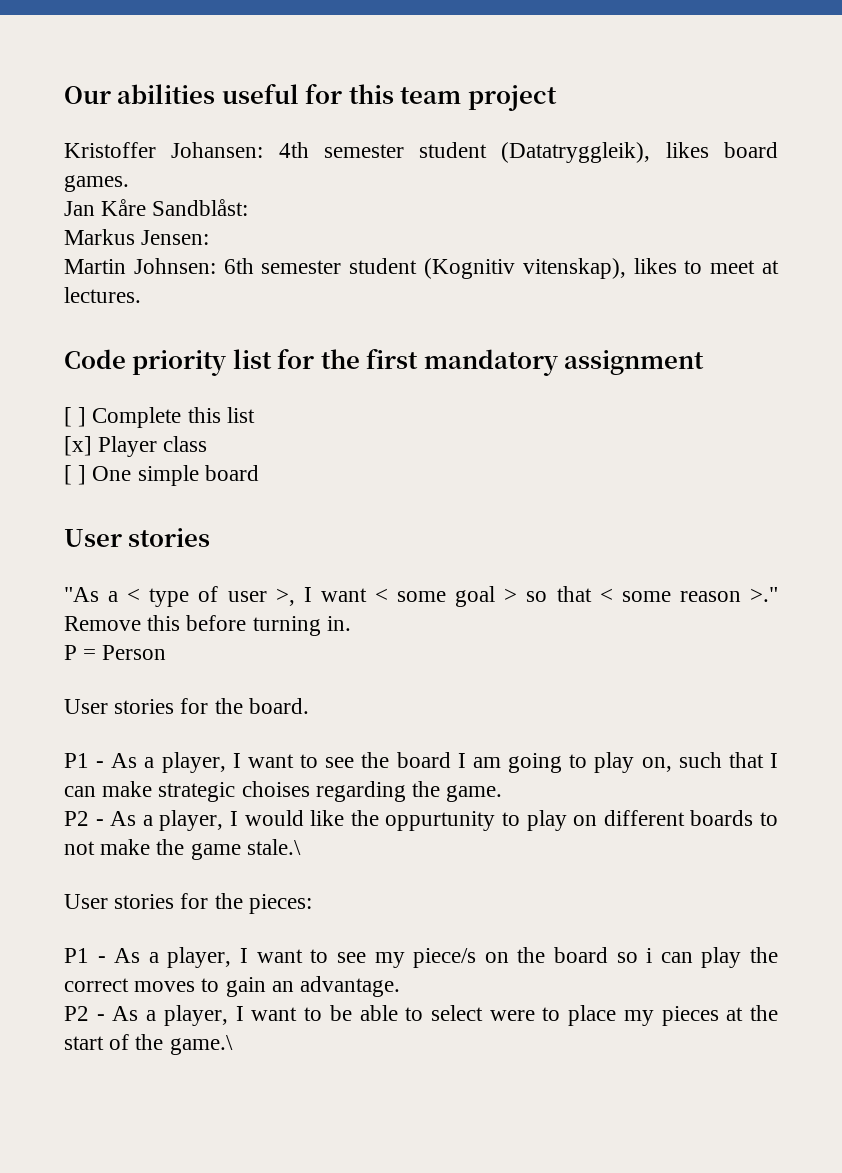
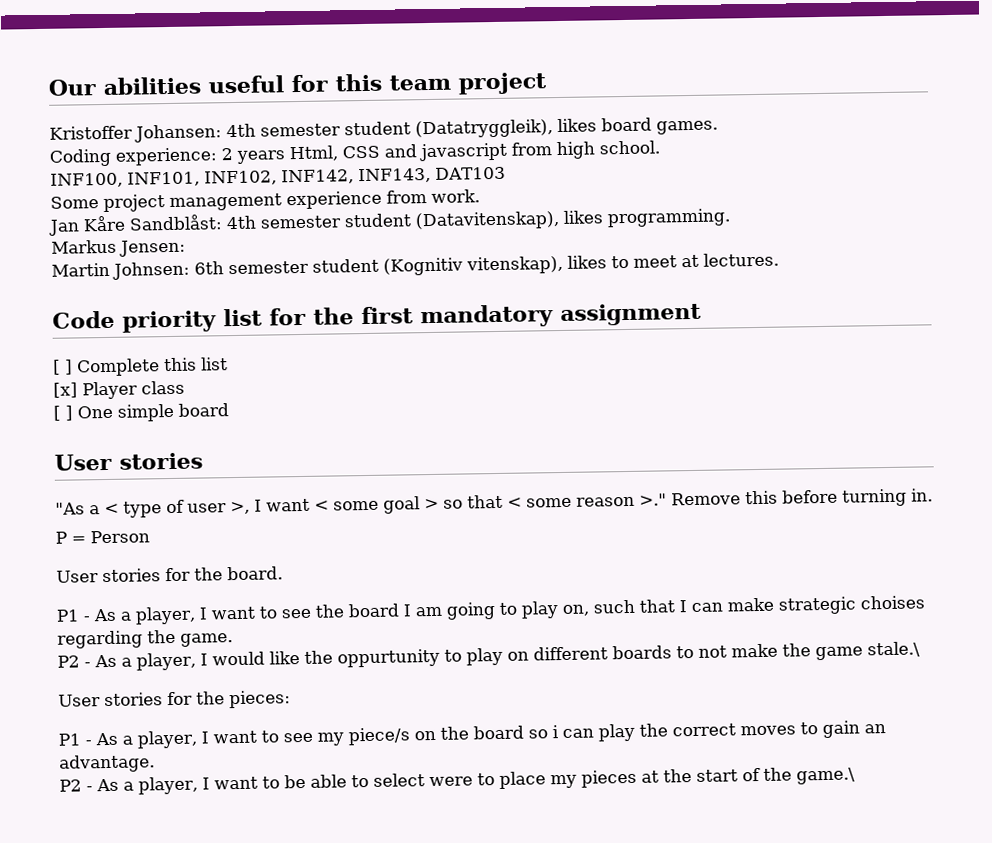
[64,199,249,216] Jan Kåre Sandblåst: -> [49,140,660,167] [50,166,506,188] [50,189,480,212] [48,208,731,236] Coding experience: 2 years Html, CSS and javascript from high school. // INF100, INF101, INF102, INF142, INF143, DAT103 // Some project management experience from work. // Jan Kåre Sandblåst: 4th semester student (Datavitenskap), likes programming.

